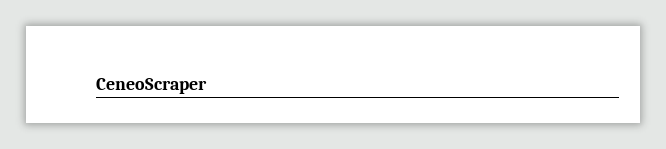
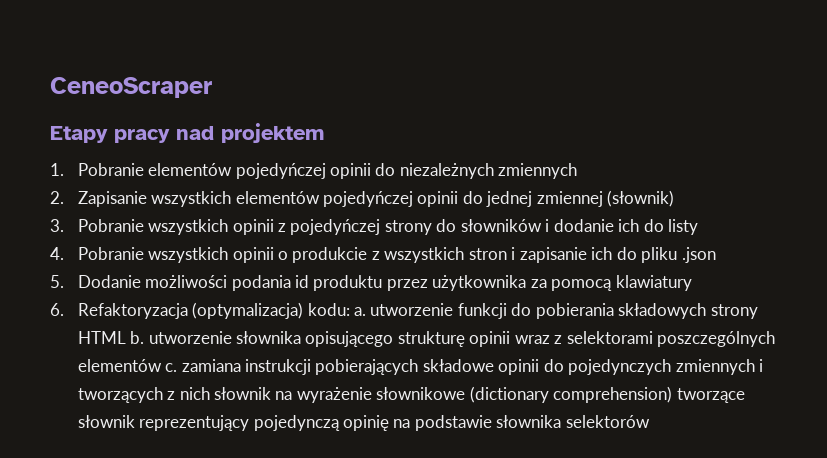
(207, 86) none -> [50,123,324,143] [50,163,578,179] [50,190,675,207] [50,219,699,235] [50,247,716,263] [50,275,692,291] [50,302,758,319] [77,331,776,347] [77,359,764,375] [77,386,745,403] [77,415,650,431] // Etapy pracy nad projektem // 1. Pobranie elementów pojedyńczej opinii do niezależnych zmiennych // 2. Zapisanie wszystkich elementów pojedyńczej opinii do jednej zmiennej (słownik) // 3. Pobranie wszystkich opinii z pojedyńczej strony do słowników i dodanie ich do listy // 4. Pobranie wszystkich opinii o produkcie z wszystkich stron i zapisanie ich do pliku .json // 5. Dodanie możliwości podania id produktu przez użytkownika za pomocą klawiatury // 6. Refaktoryzacja (optymalizacja) kodu: a. utworzenie funkcji do pobierania składowych strony HTML b. utworzenie słownika opisującego strukturę opinii wraz z selektorami poszczególnych elementów c. zamiana instrukcji pobierających składowe opinii do pojedynczych zmiennych i tworzących z nich słownik na wyrażenie słownikowe (dictionary comprehension) tworzące słownik reprezentujący pojedynczą opinię na podstawie słownika selektorów

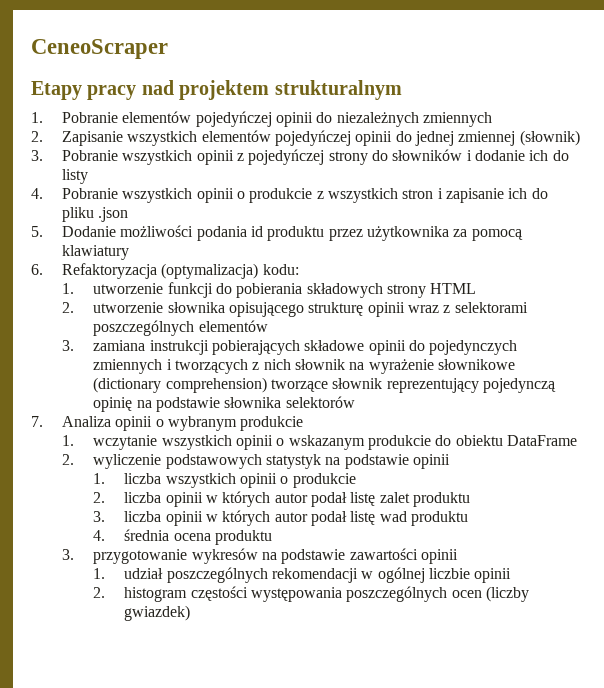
(324, 133) none -> [274,80,402,100] strukturalnym
[353,307,366,316] a. -> [62,283,75,294] // 1.
[130,331,145,344] b. -> [62,302,75,313] // 2.
[165,363,178,372] c. -> [62,340,75,351] // 3.
(650, 421) none -> [31,416,304,431] [62,435,577,450] [62,454,450,469] [93,473,356,488] [93,491,471,507] [93,510,469,526] [93,529,273,545] [62,548,458,564] [93,567,512,583] [93,586,530,602] [124,605,191,621] // 7. Analiza opinii o wybranym produkcie // 1. wczytanie wszystkich opinii o wskazanym produkcie do obiektu DataFrame // 2. wyliczenie podstawowych statystyk na podstawie opinii // 1. liczba wszystkich opinii o produkcie // 2. liczba opinii w których autor podał listę zalet produktu // 3. liczba opinii w których autor podał listę wad produktu // 4. średnia ocena produktu // 3. przygotowanie wykresów na podstawie zawartości opinii // 1. udział poszczególnych rekomendacji w ogólnej liczbie opinii // 2. histogram częstości występowania poszczególnych ocen (liczby gwiazdek)

